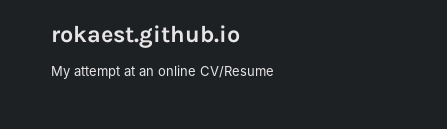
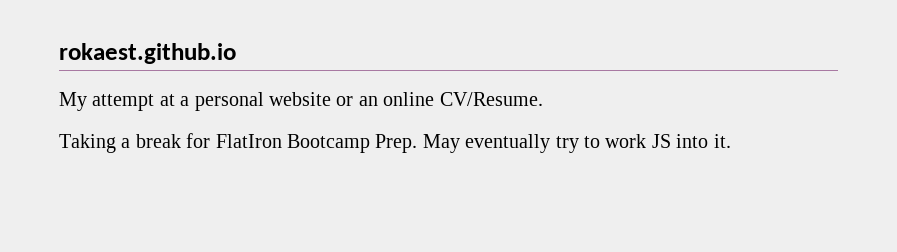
[139,65,274,78] an online CV/Resume -> [180,92,543,111] [59,133,731,153] a personal website or an online CV/Resume. // Taking a break for FlatIron Bootcamp Prep. May eventually try to work JS into it.

